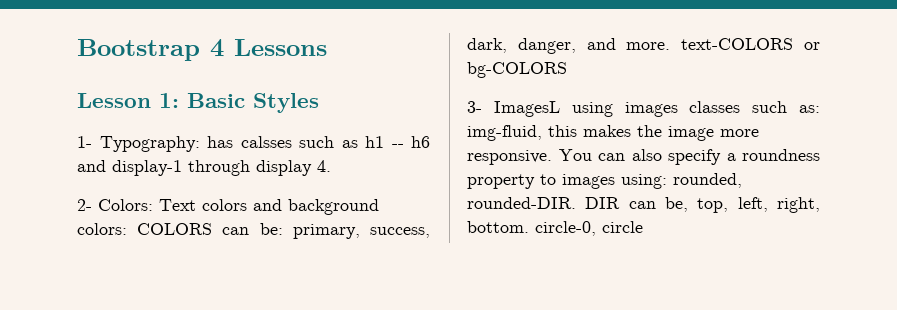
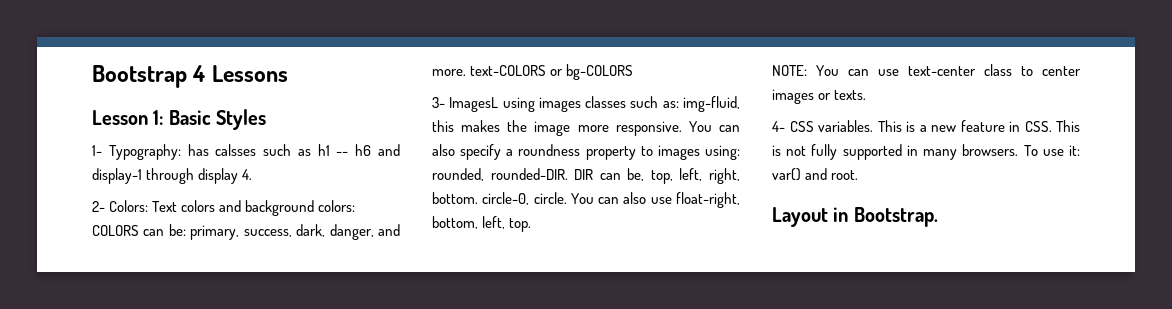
[602,221,643,233] circle -> [533,192,740,208] [432,216,532,232] [772,64,1081,76] [772,89,867,104] [772,120,1080,132] [772,144,1080,160] [772,168,859,181] [772,207,938,227] circle. You can also use float-right, bottom, left, top. // NOTE: You can use text-center class to center images or texts. // 4- CSS variables. This is a new feature in CSS. This is not fully supported in many browsers. To use it: var() and root. // Layout in Bootstrap.

